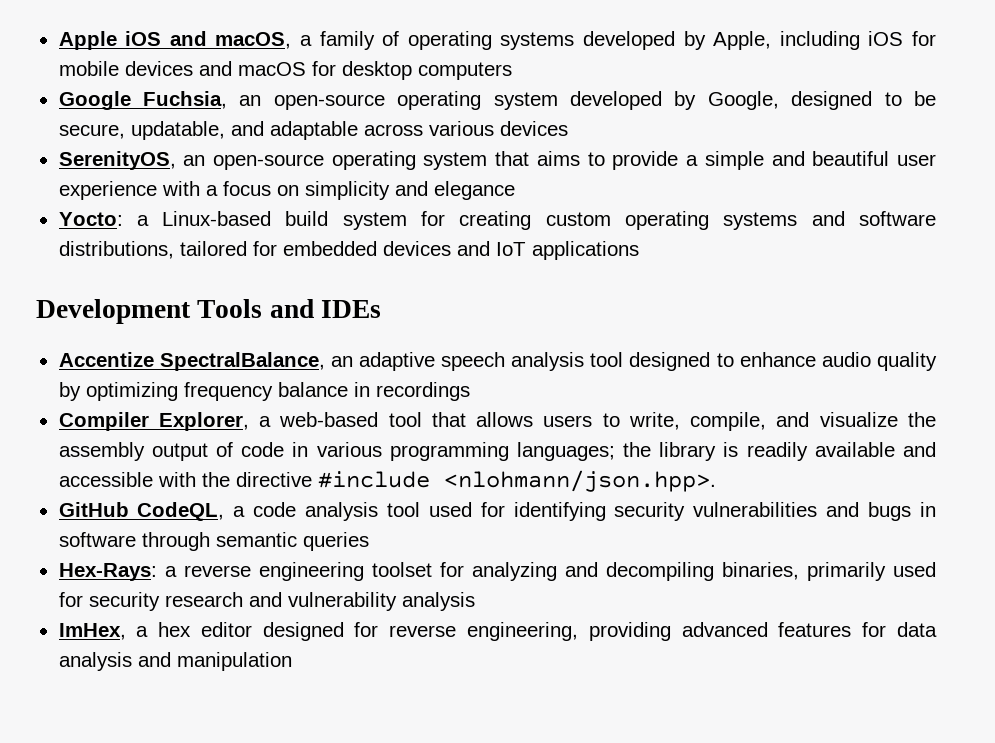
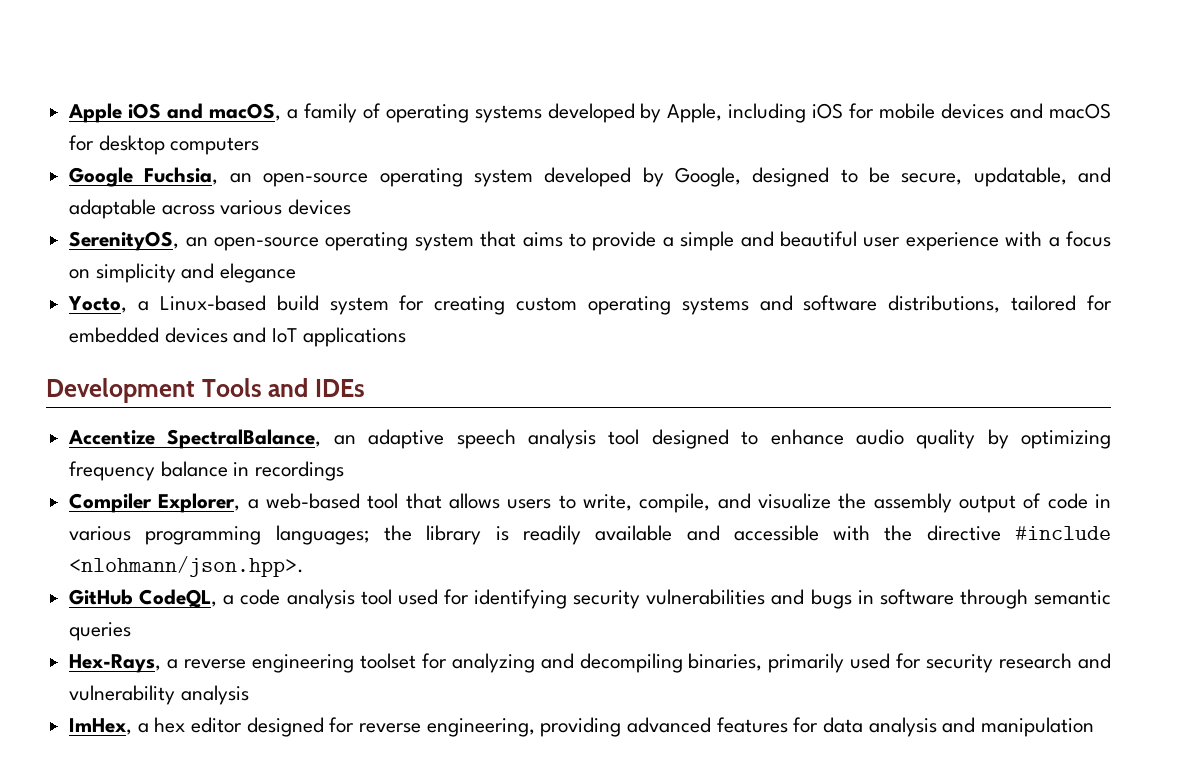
[58,212,123,226] Yocto: -> [68,296,128,313] Yocto,
[58,563,157,581] Hex-Rays: -> [69,654,162,673] Hex-Rays,

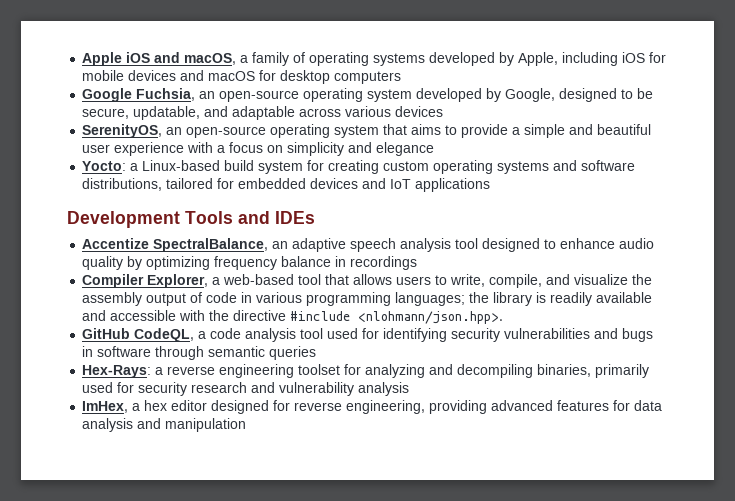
[68,296,128,313] Yocto, -> [82,161,127,171] Yocto:
[69,654,162,673] Hex-Rays, -> [82,365,152,378] Hex-Rays:

